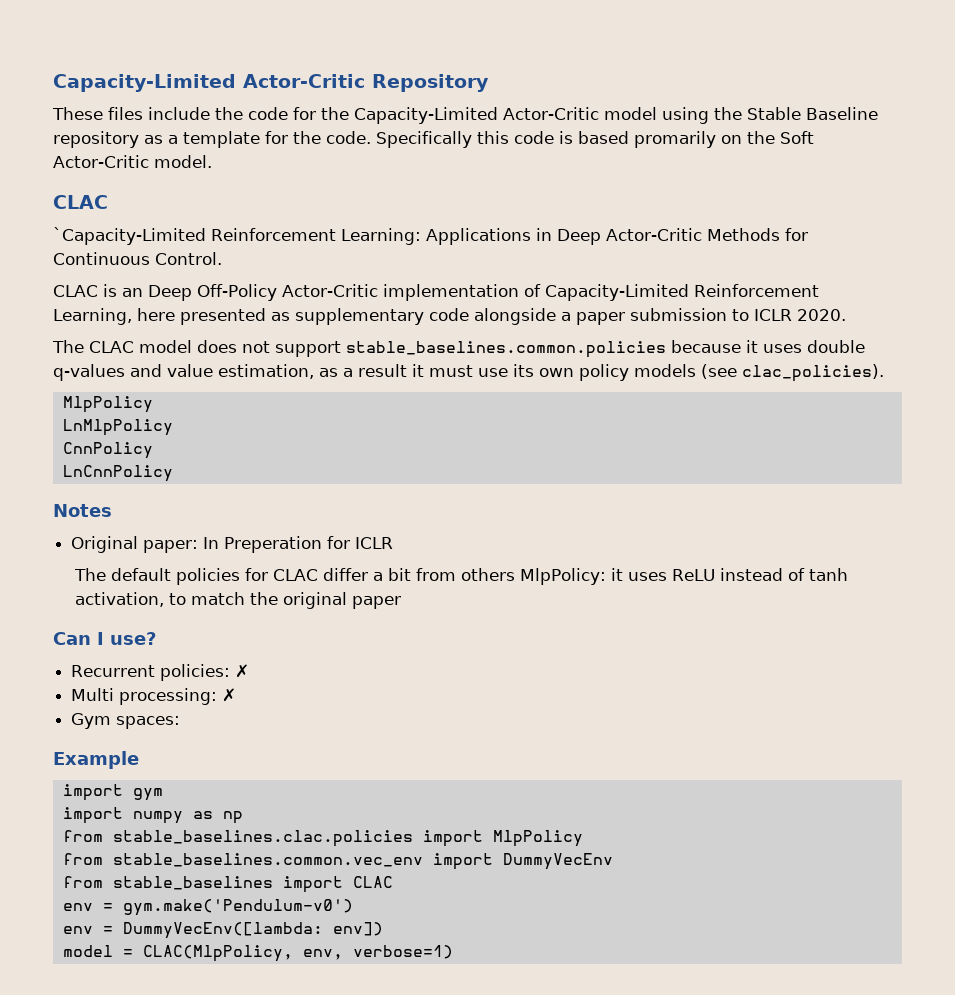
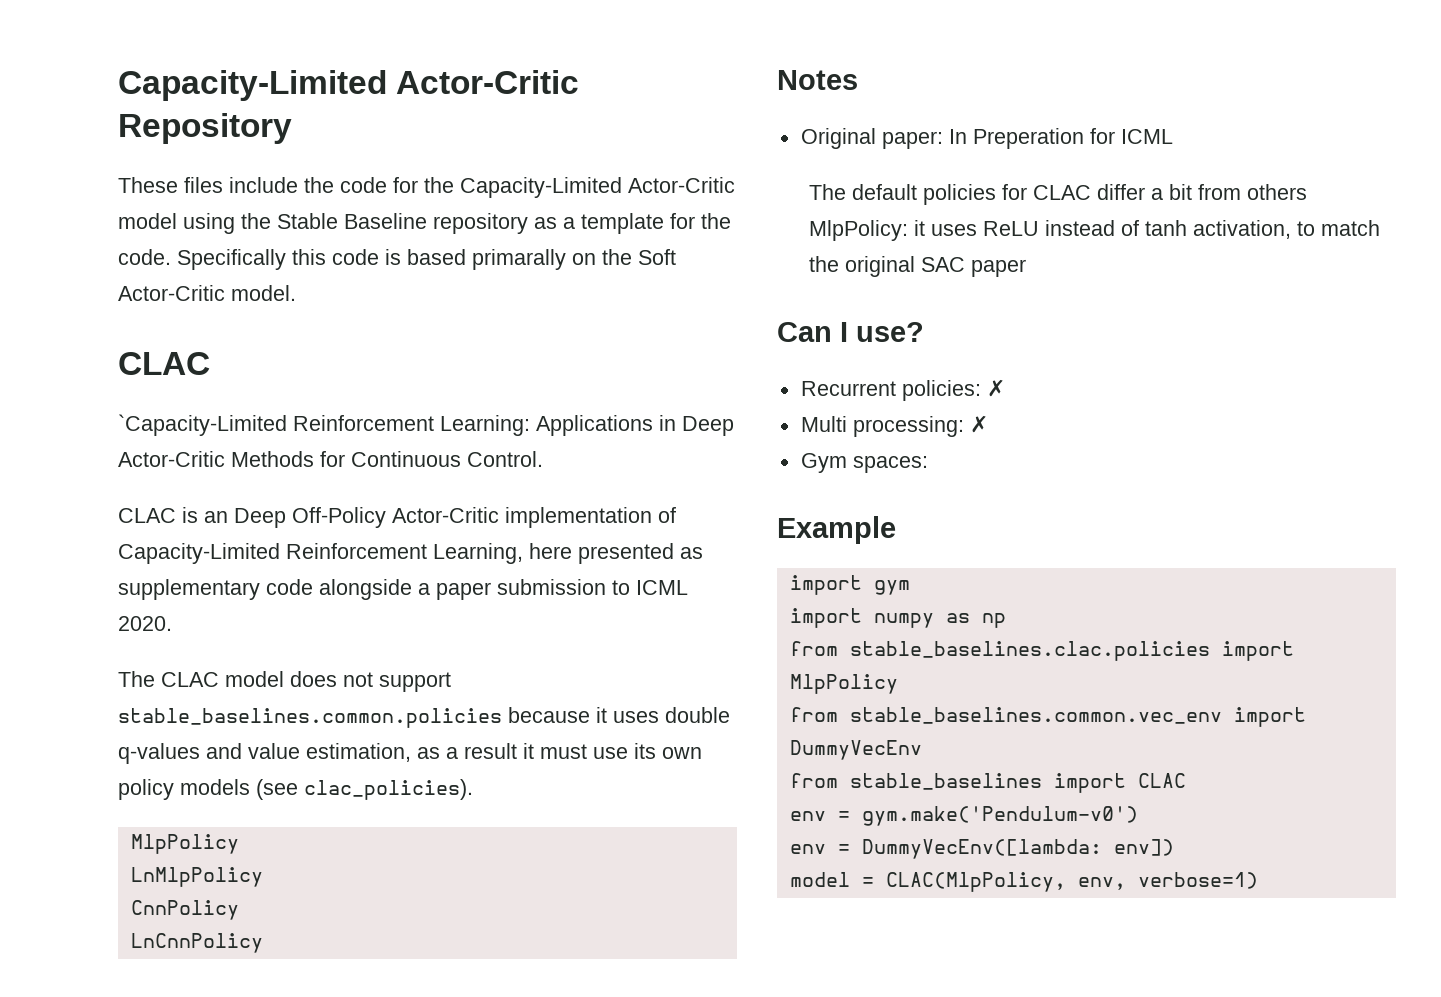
[634,131,716,148] promarily -> [472,249,566,270] primarally
[754,309,792,321] ICLR -> [636,580,688,595] ICML
[355,537,394,549] ICLR -> [1120,129,1173,144] ICML
(348, 600) none -> [920,257,965,272] SAC

